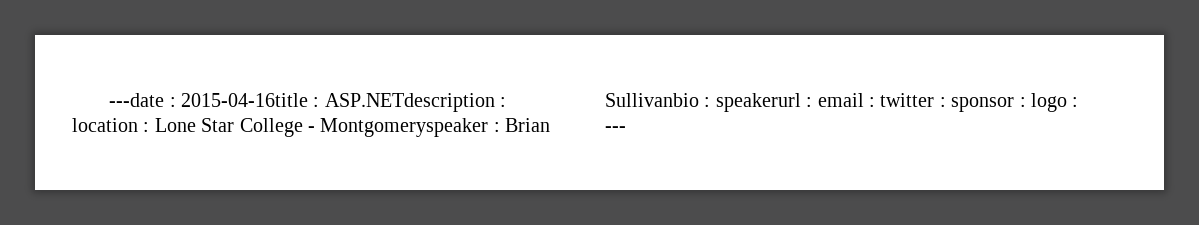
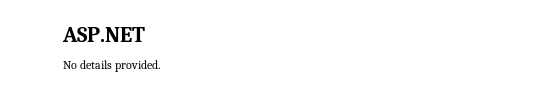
[109,93,507,112] [72,118,551,137] [605,93,1079,112] [605,126,626,132] ---date : 2015-04-16title : ASP.NETdescription : location : Lone Star College - Montgomeryspeaker : Brian Sullivanbio : speakerurl : email : twitter : sponsor : logo : --- -> [62,27,145,42] [63,60,161,72] ASP.NET // No details provided.

